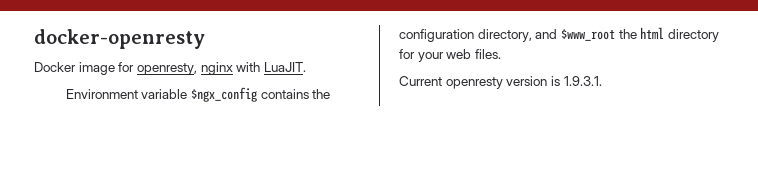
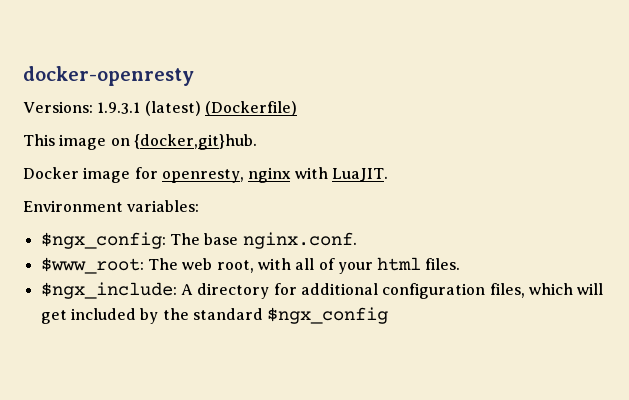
(205, 39) none -> [23,101,297,116] [23,134,257,150] // Versions: 1.9.3.1 (latest) (Dockerfile) // This image on {docker,git}hub.
[141,87,331,102] [399,27,719,42] [399,49,501,62] [399,76,602,89] variable $ngx_config contains the configuration directory, and $www_root the html directory for your web files. // Current openresty version is 1.9.3.1. -> [127,200,200,212] [40,232,357,249] [40,257,461,274] [40,282,604,299] [40,307,389,324] variables: // $ngx_config: The base nginx.conf. // $www_root: The web root, with all of your html files. // $ngx_include: A directory for additional configuration files, which will get included by the standard $ngx_config

